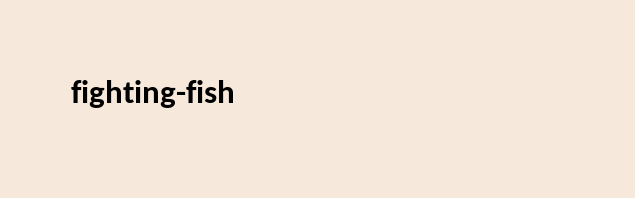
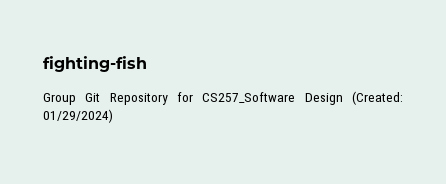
(235, 94) none -> [43,91,403,105] [43,109,113,123] // Group Git Repository for CS257_Software Design (Created: 01/29/2024)

